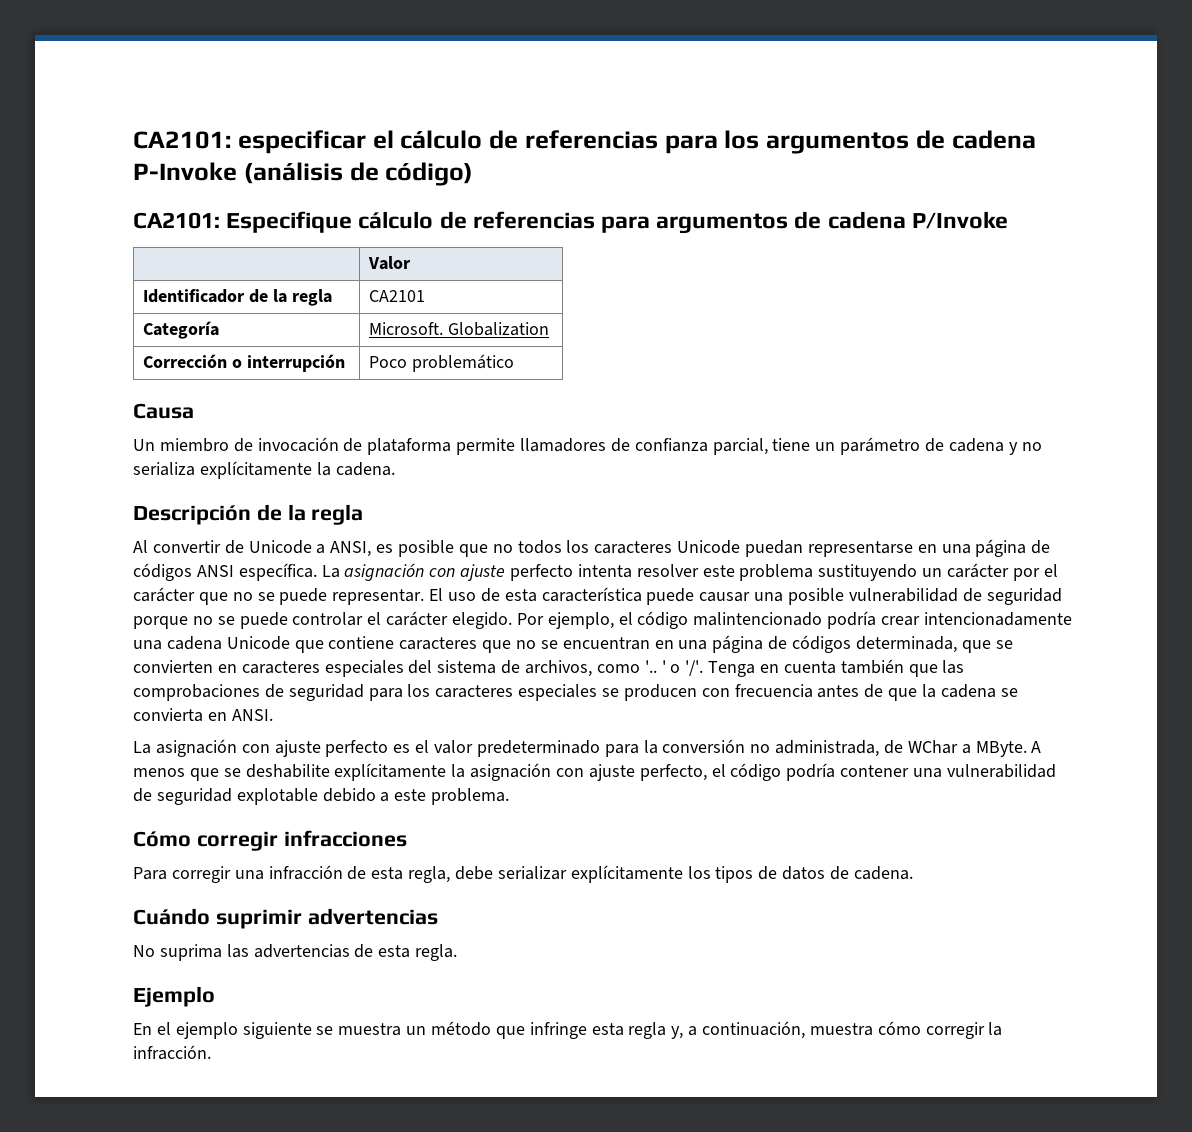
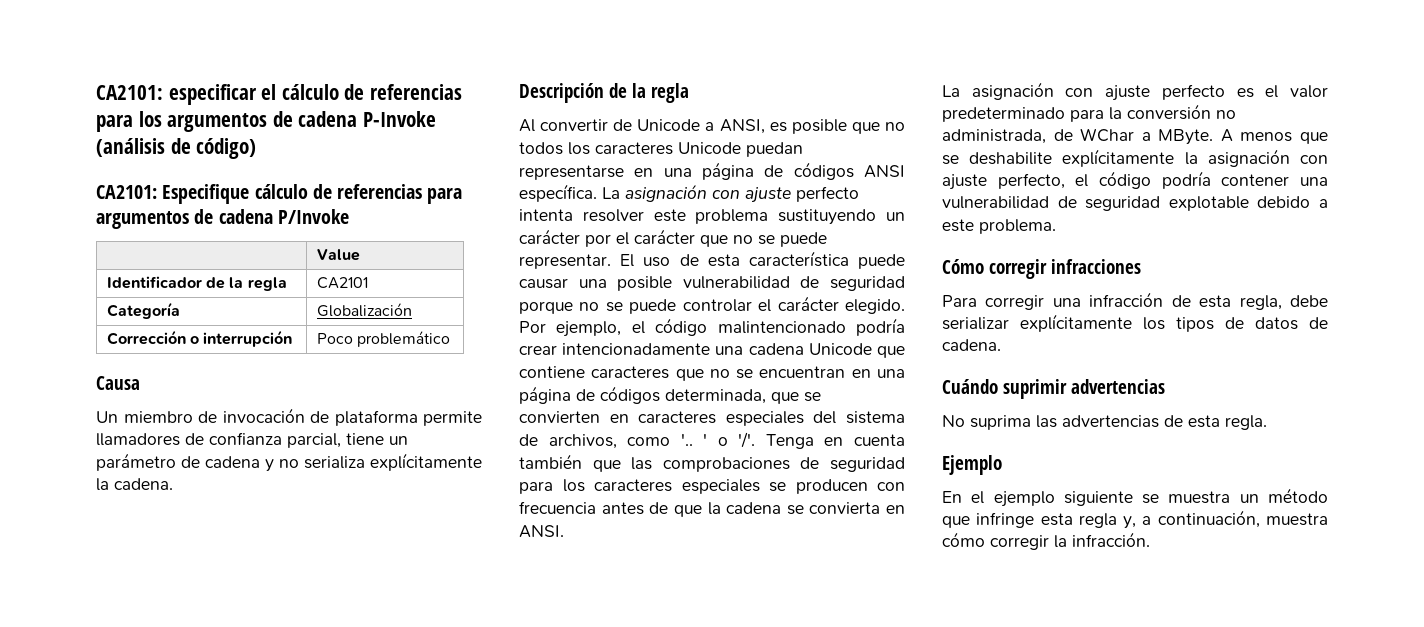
[368,256,412,270] Valor -> [316,249,360,261] Value
[369,322,550,336] Microsoft. Globalization -> [316,303,412,317] Globalización

